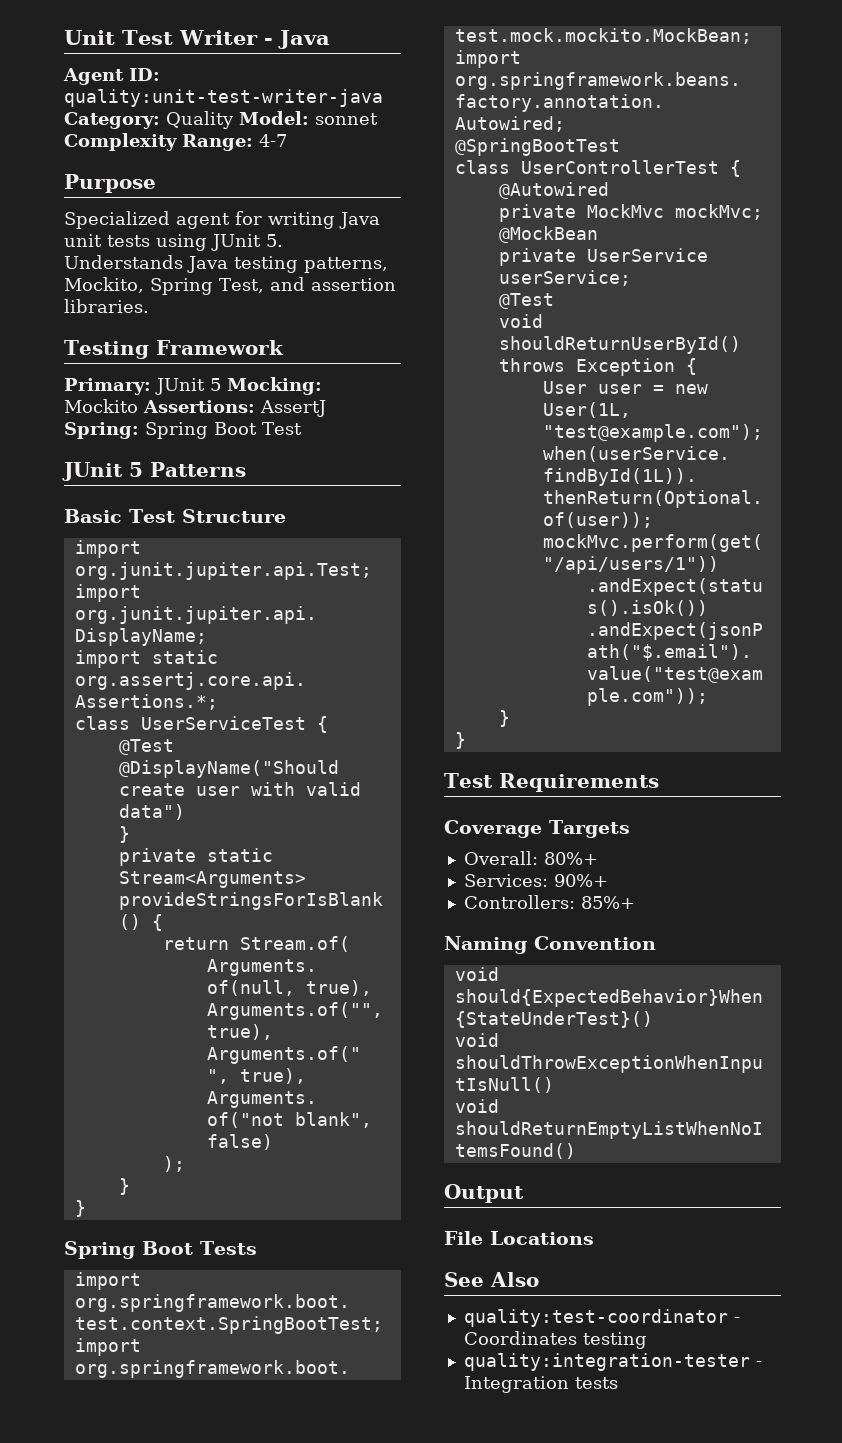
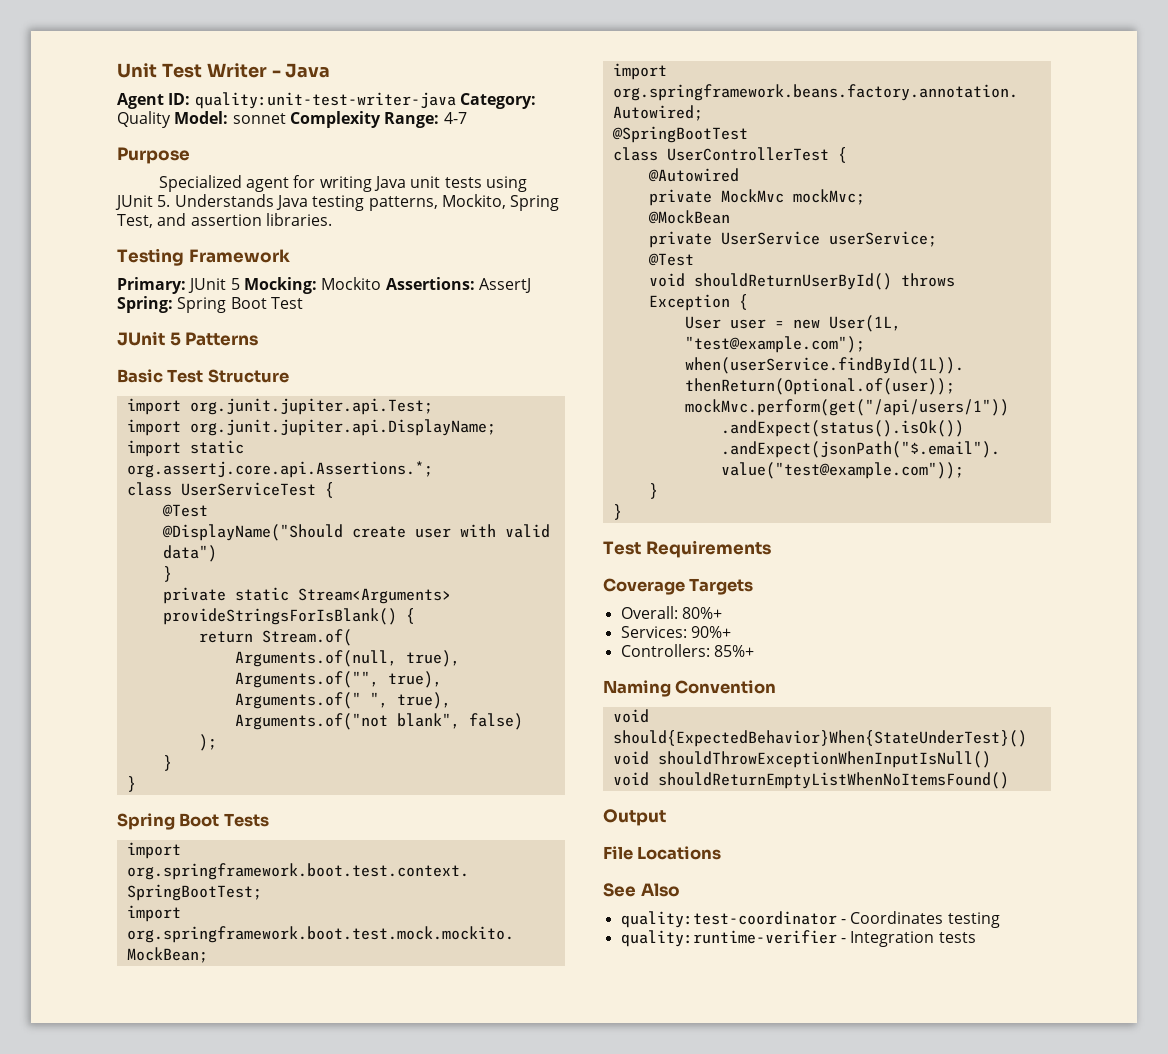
[463,1353,750,1371] quality:integration-tester -> [620,930,837,947] quality:runtime-verifier

